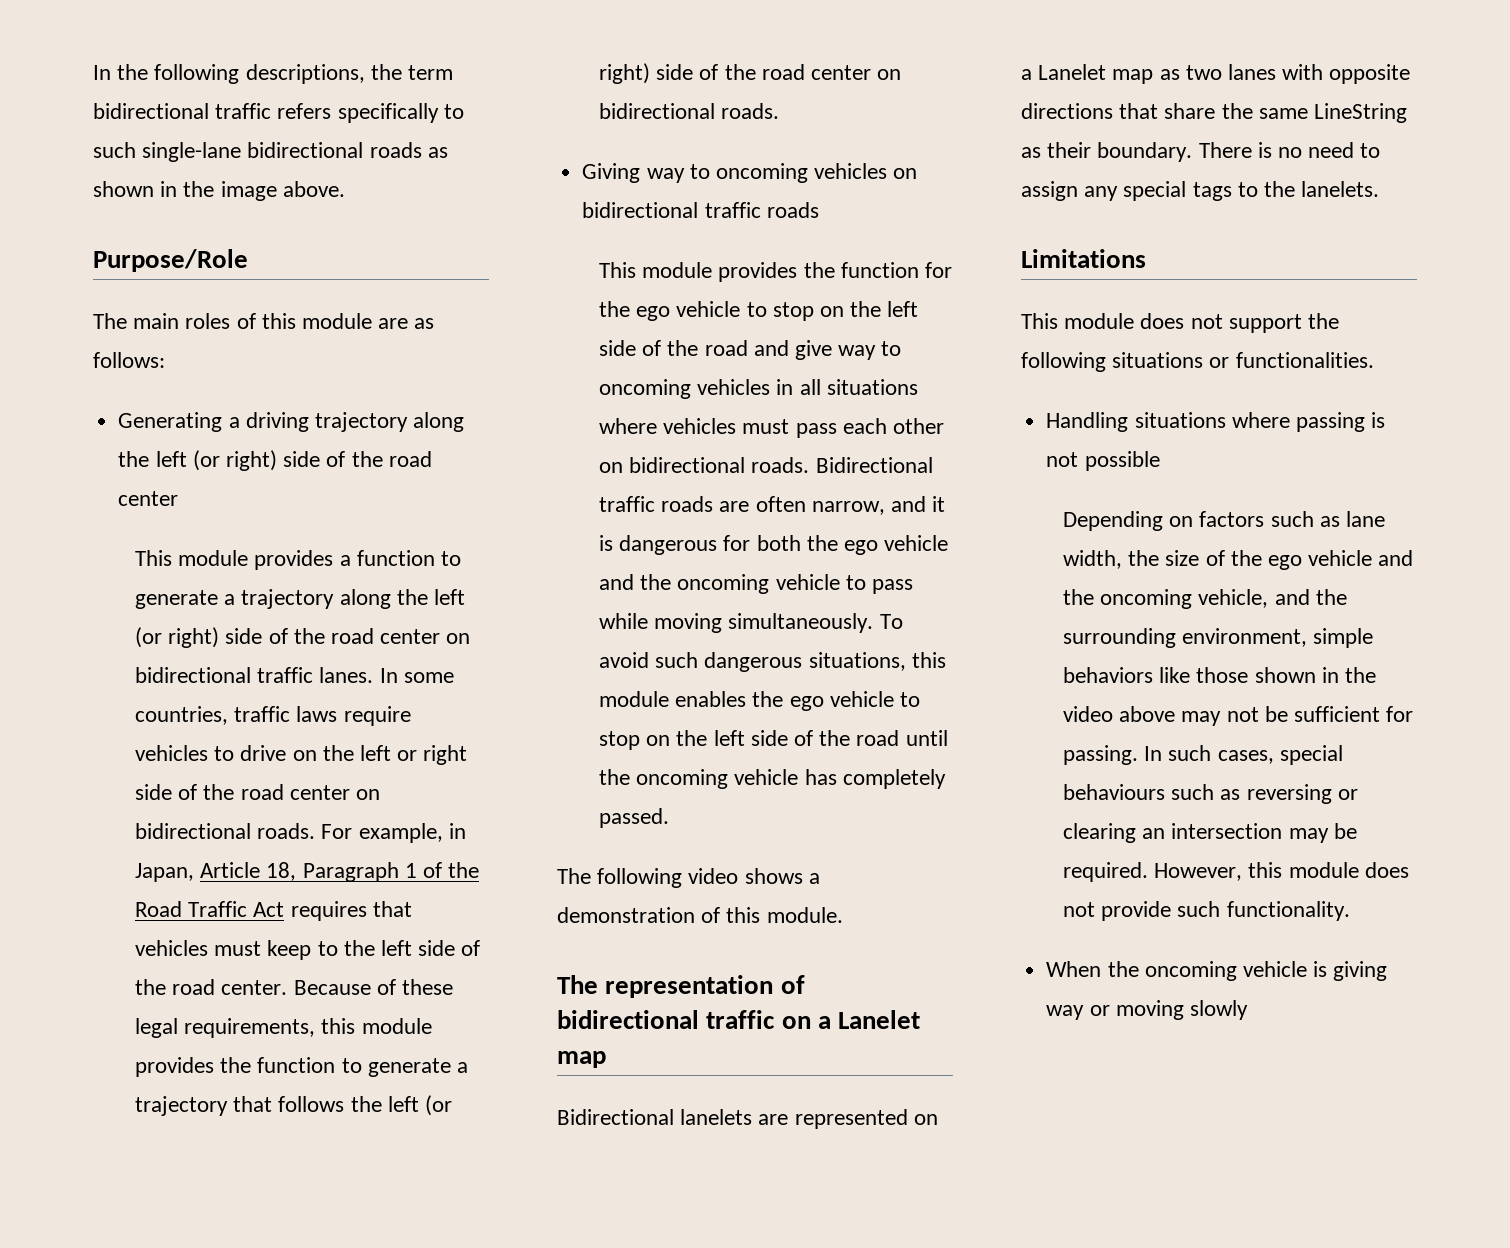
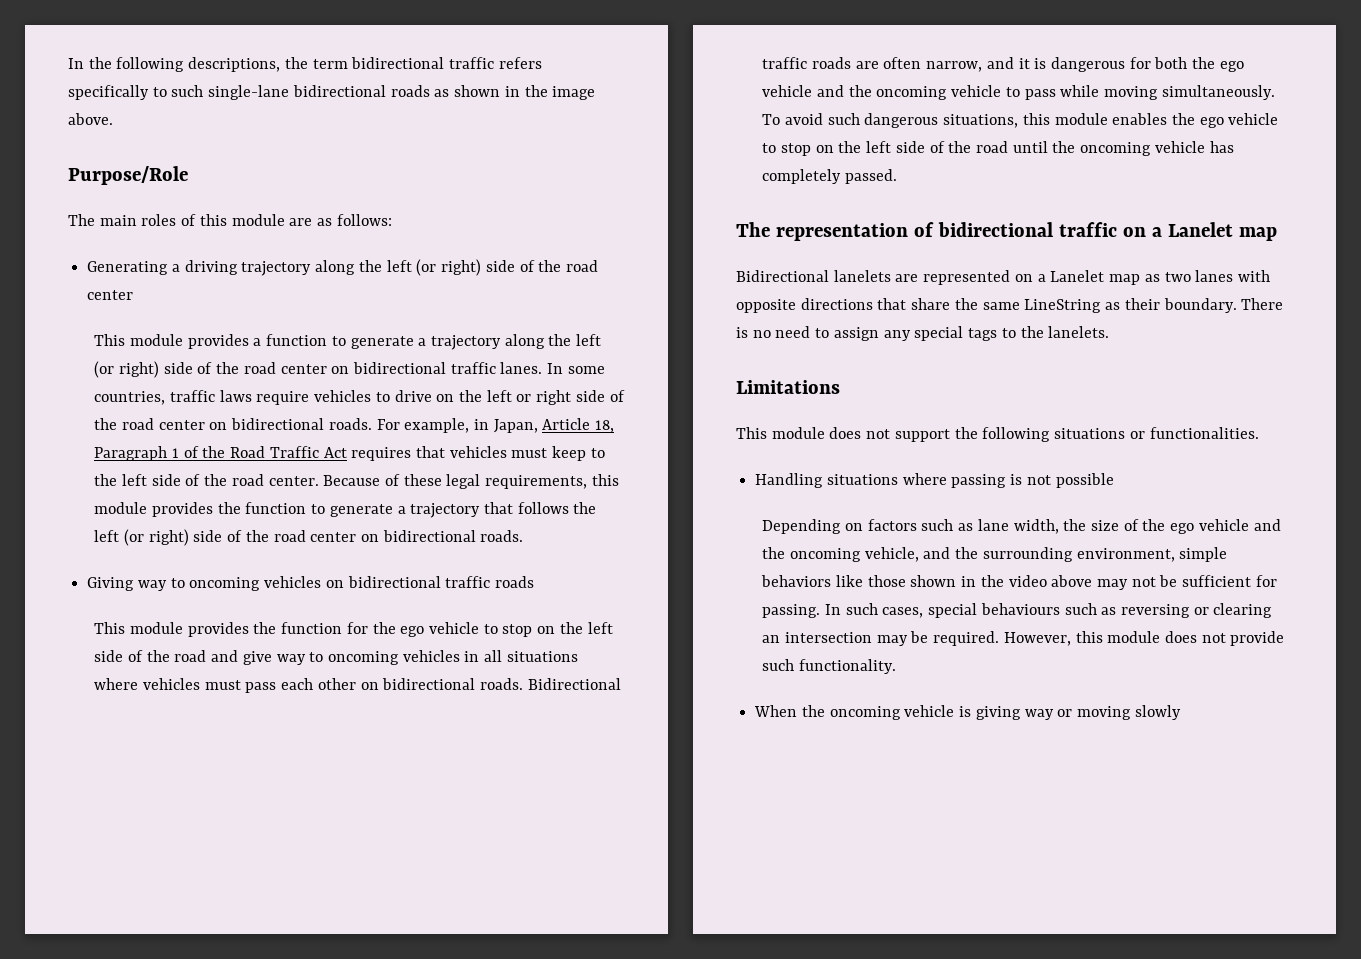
[557,868,820,888] [557,907,843,923] // The following video shows a demonstration of this module. -> (897, 176) none

